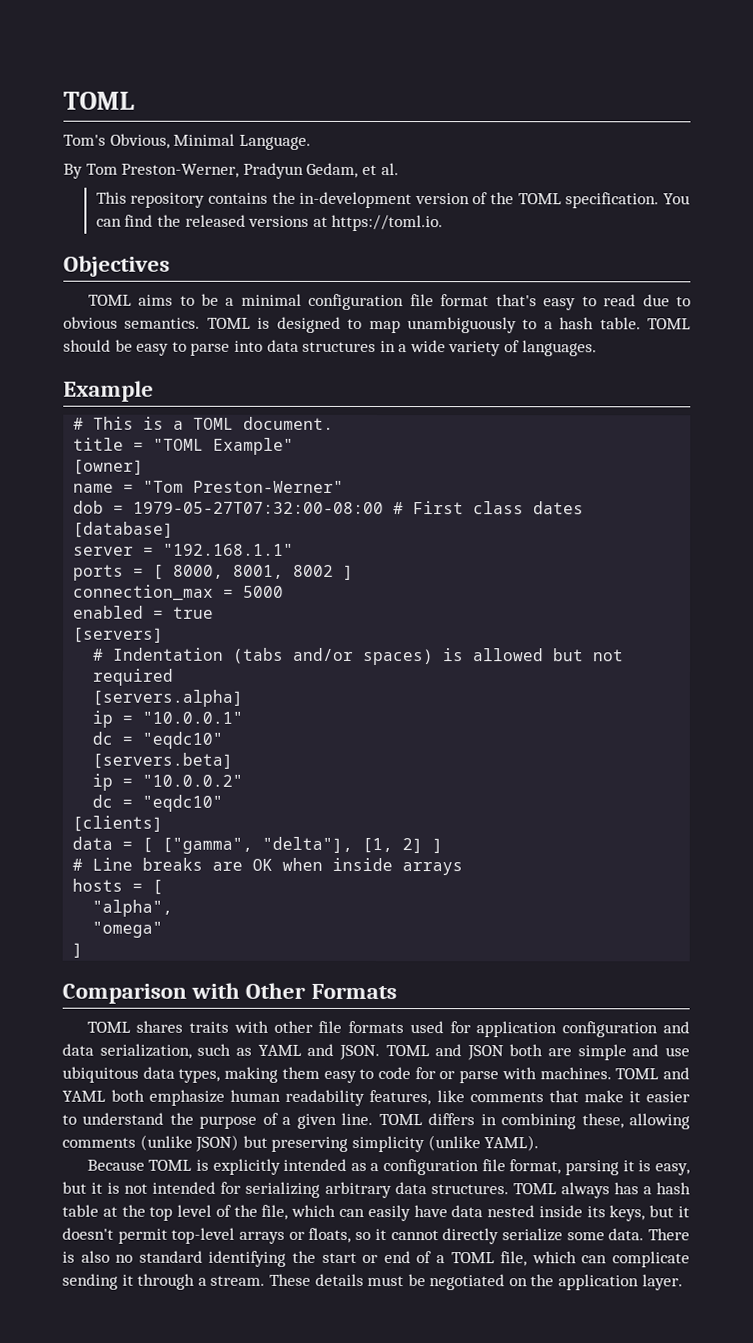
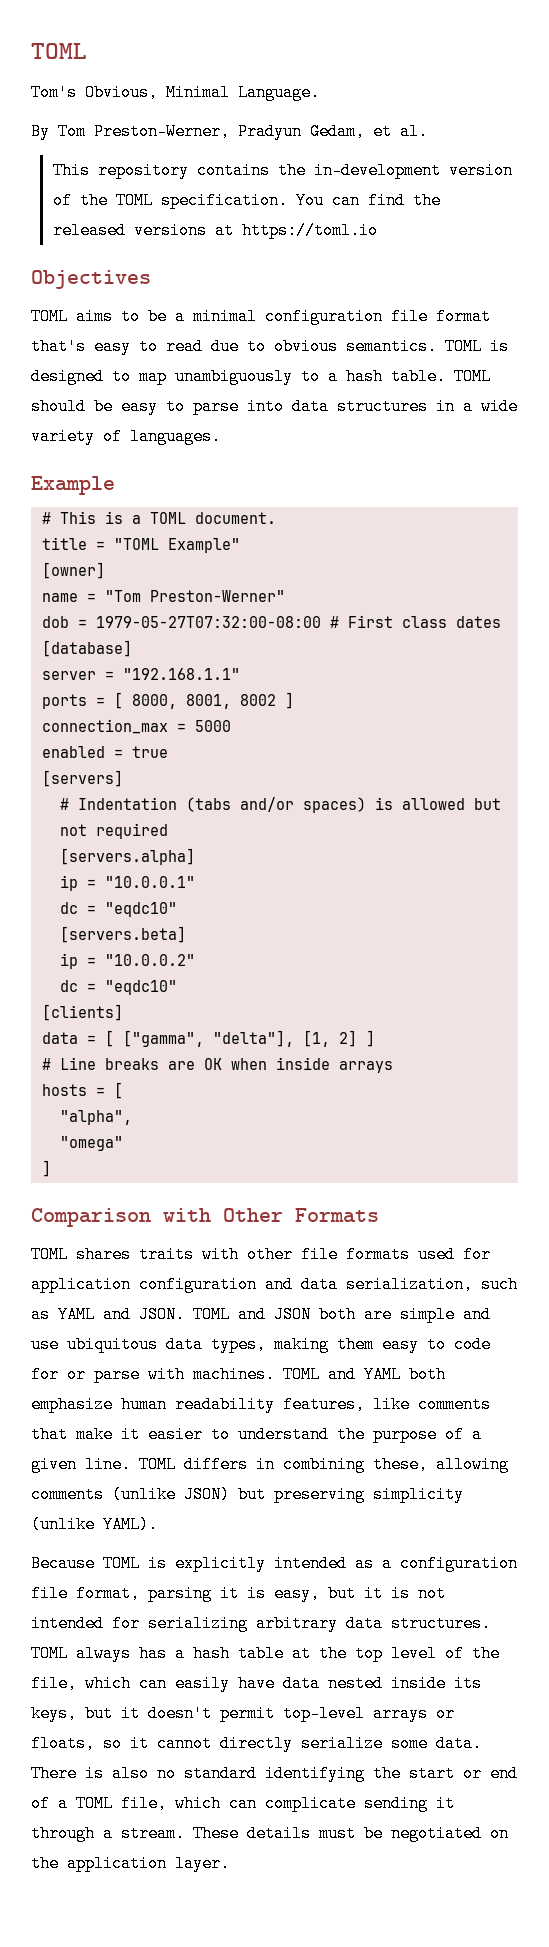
[331,214,444,232] https://toml.io. -> [241,222,378,239] https://toml.io

